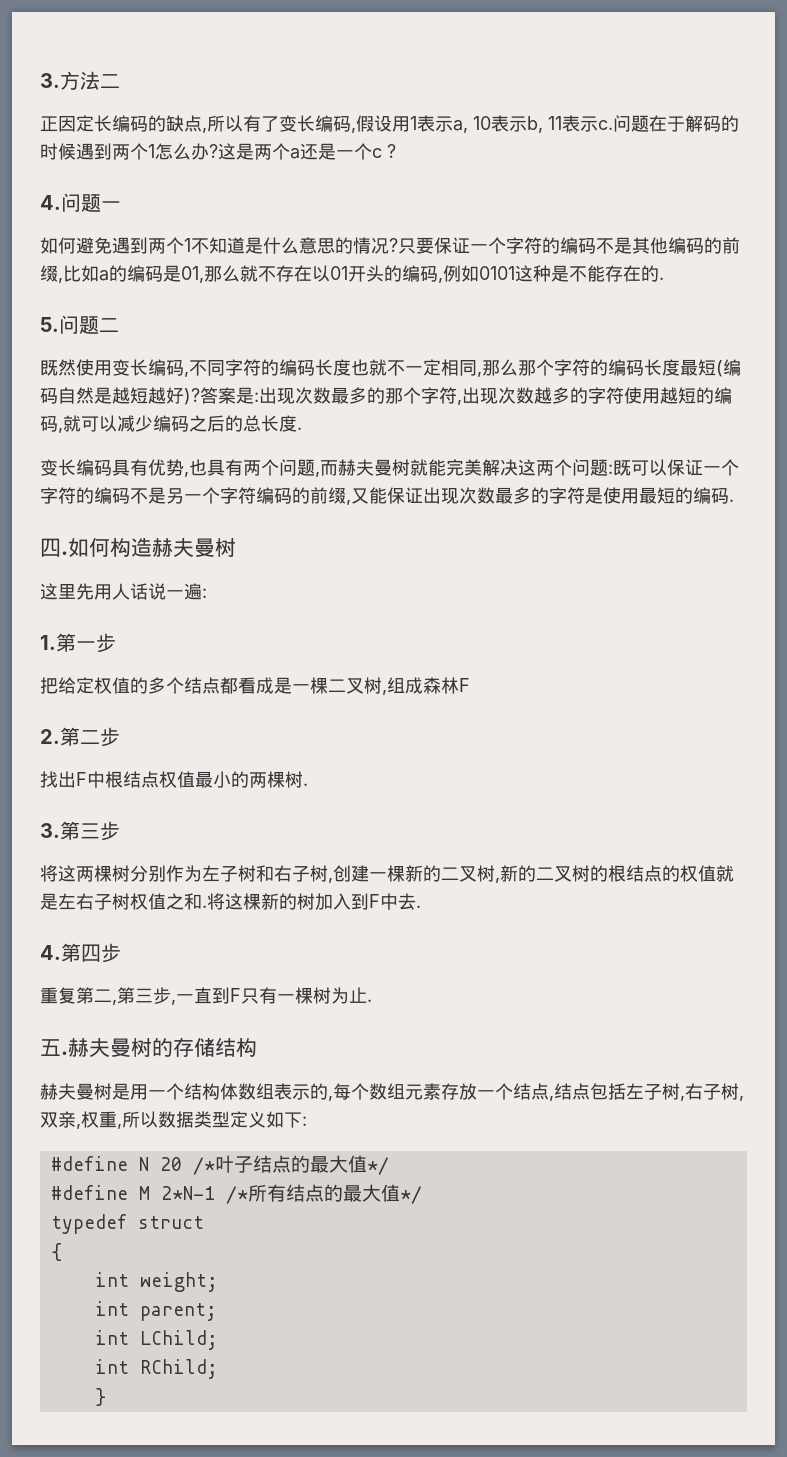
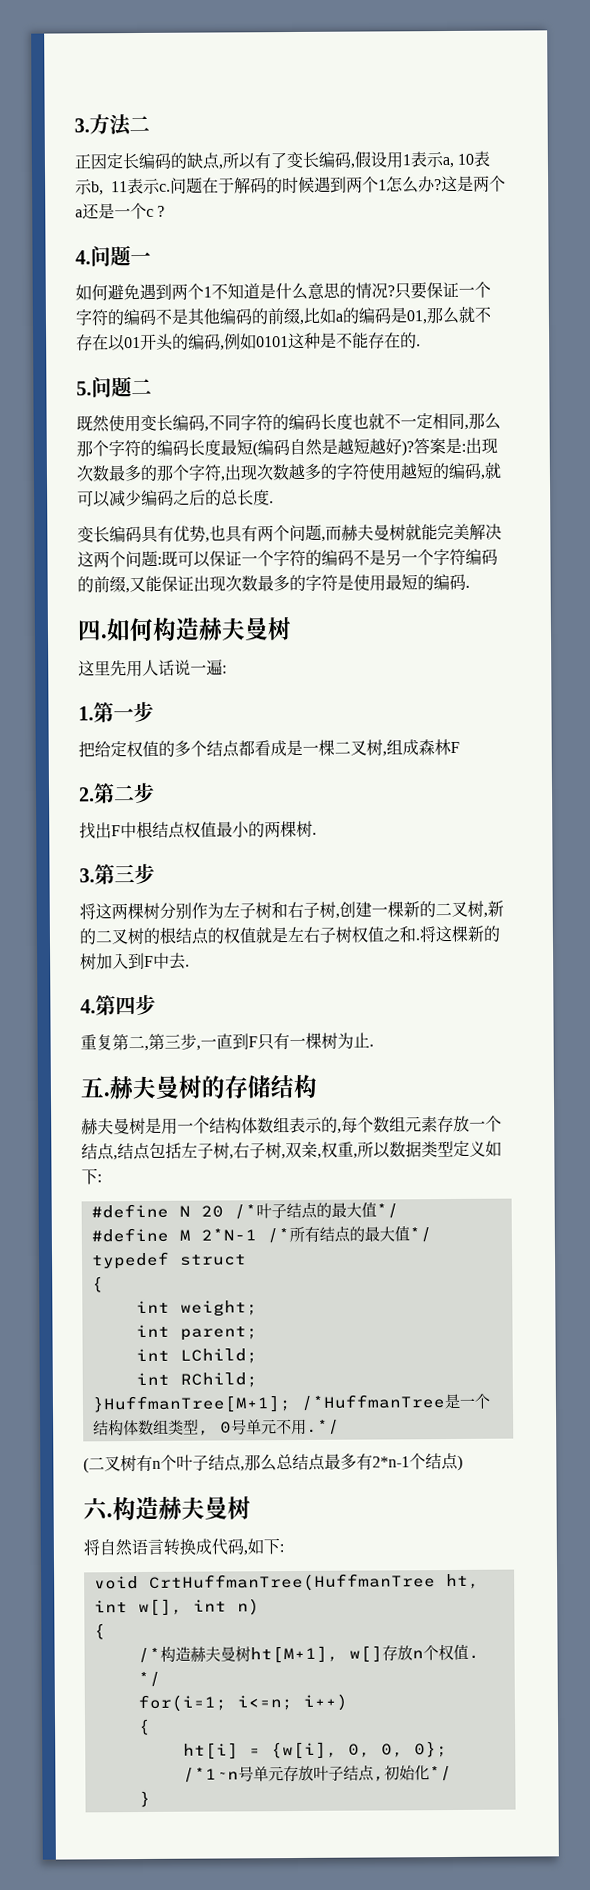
(218, 1369) none -> [91,1393,490,1414] [92,1418,340,1436] [83,1452,463,1474] [83,1496,251,1522] [83,1538,284,1557] [93,1573,480,1592] [93,1598,260,1617] [93,1623,106,1640] [137,1643,480,1664] [137,1671,161,1688] [137,1693,348,1713] [137,1718,151,1736] [182,1741,448,1760] [182,1764,452,1783] // }HuffmanTree[M+1]; /*HuffmanTree是一个结构体数组类型, 0号单元不用.*/ // (二叉树有n个叶子结点,那么总结点最多有2*n-1个结点) // 六.构造赫夫曼树 // 将自然语言转换成代码,如下: // void CrtHuffmanTree(HuffmanTree ht, int w[], int n) // { // /*构造赫夫曼树ht[M+1], w[]存放n个权值. */ // for(i=1; i<=n; i++) // { // ht[i] = {w[i], 0, 0, 0}; /*1~n号单元存放叶子结点,初始化*/

